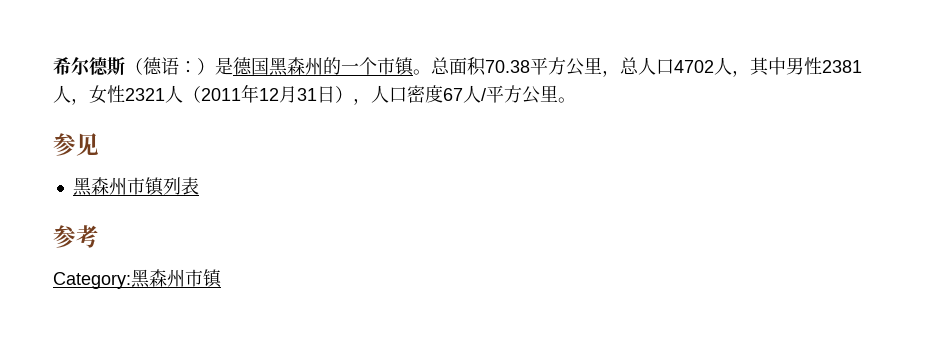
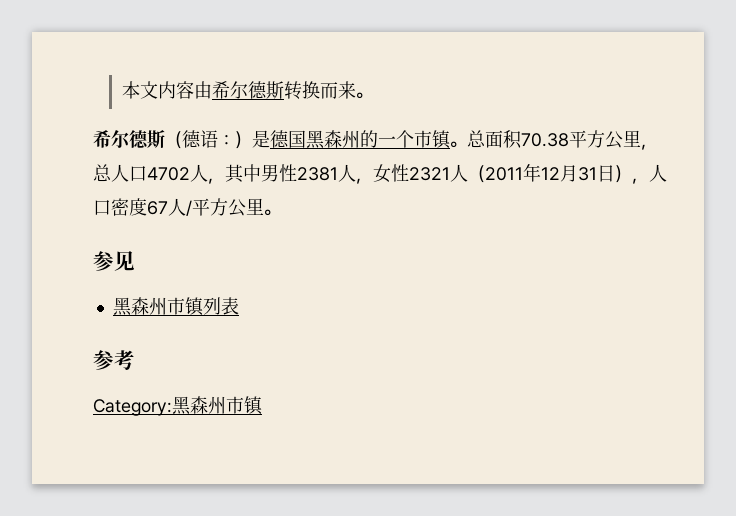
(53, 66) none -> [121,81,373,100] 本文内容由希尔德斯转换而来。 //

